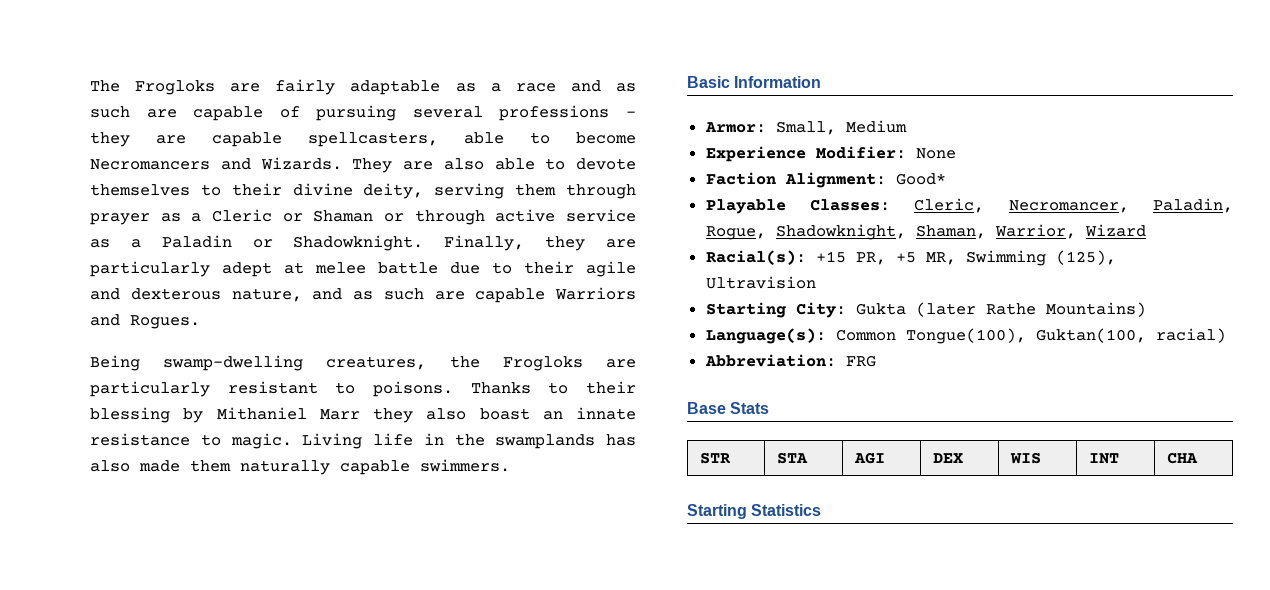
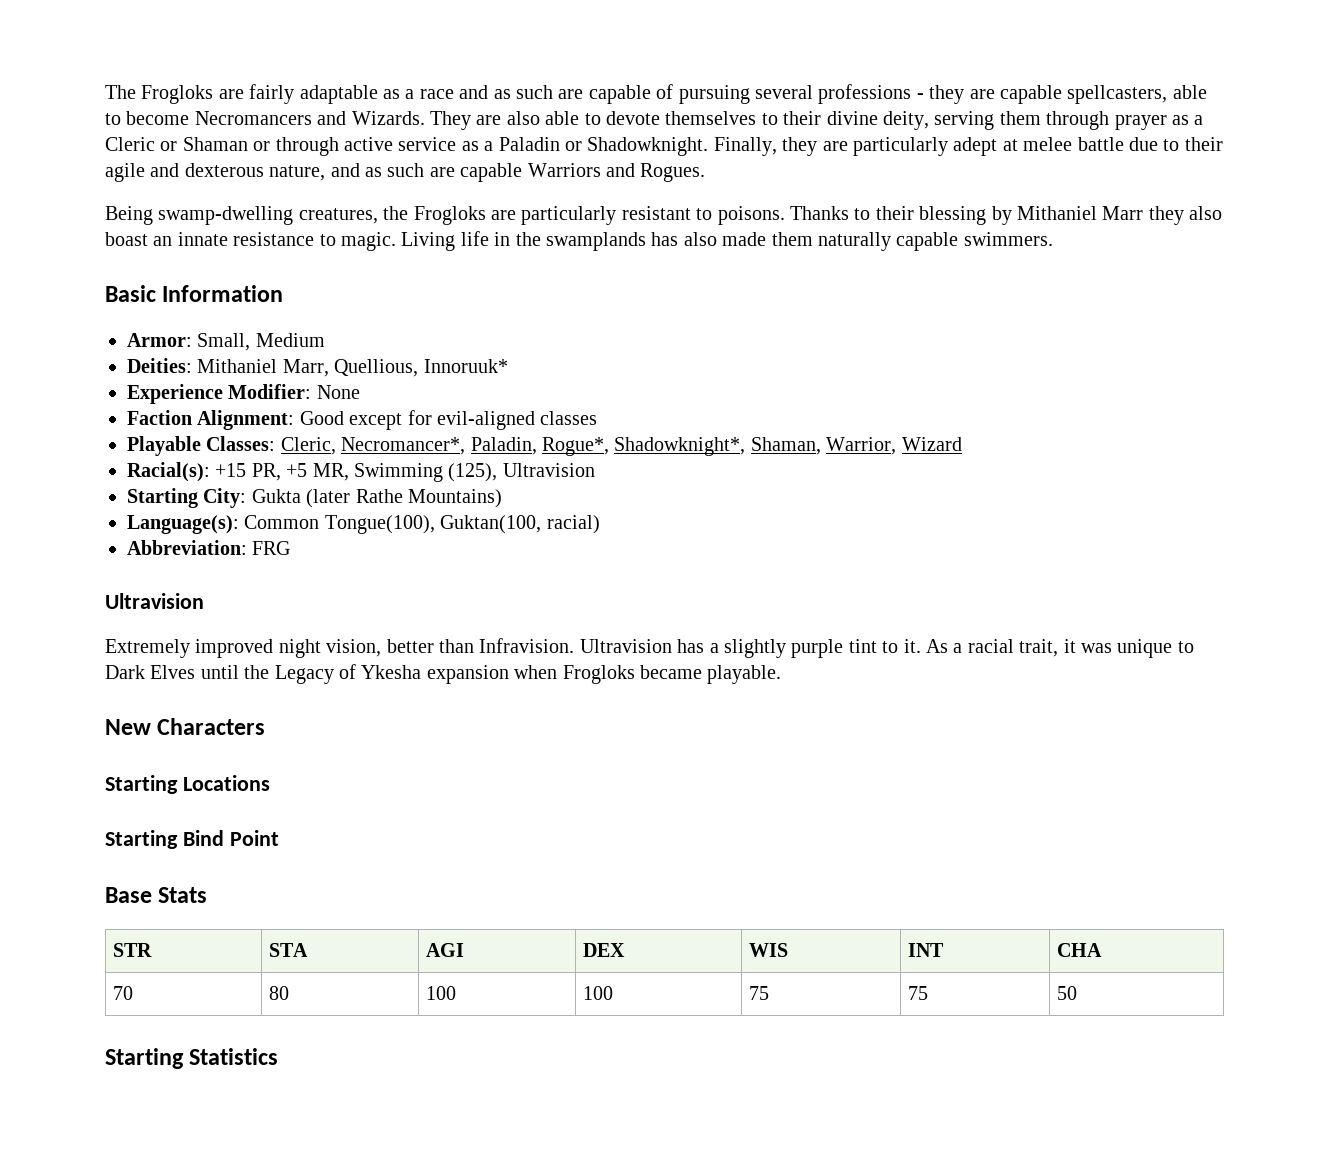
(907, 126) none -> [127,358,508,377] // Deities: Mithaniel Marr, Quellious, Innoruuk*
[895,173,946,185] Good* -> [299,410,598,430] Good except for evil-aligned classes
[1008,198,1233,213] [705,224,906,240] Necromancer, Paladin, Rogue, Shadowknight, -> [341,437,746,456] Necromancer*, Paladin, Rogue*, Shadowknight*,
(876, 361) none -> [105,593,204,609] [105,638,1194,658] [105,664,782,684] [105,718,266,735] [105,775,270,794] [105,830,279,849] // Ultravision // Extremely improved night vision, better than Infravision. Ultravision has a slightly purple tint to it. As a racial trait, it was unique to Dark Elves until the Legacy of Ykesha expansion when Frogloks became playable. // New Characters // Starting Locations // Starting Bind Point
(1199, 458) none -> [113,986,134,1000] [269,986,290,1000] [426,986,457,1000] [583,986,614,1000] [749,986,770,1000] [908,986,929,1000] [1057,986,1078,1000] // 70 | 80 | 100 | 100 | 75 | 75 | 50

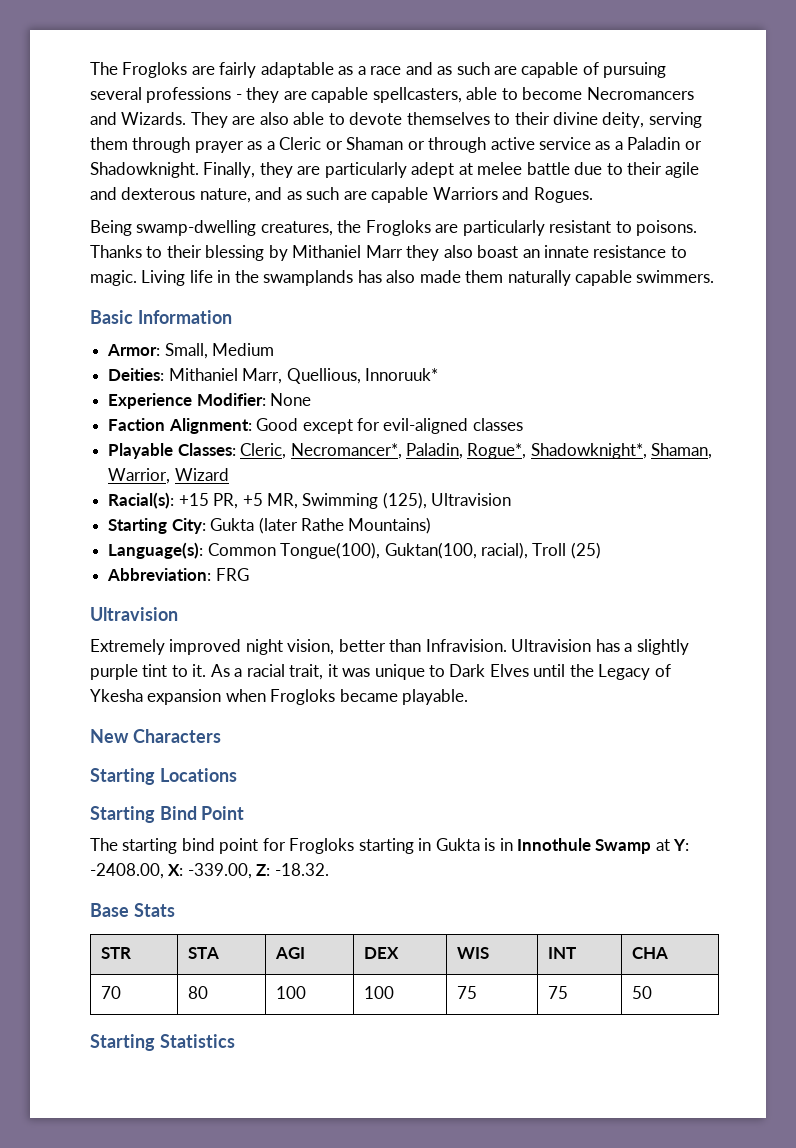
[546,515,600,534] racial) -> [480,542,601,559] racial), Troll (25)
(279, 838) none -> [90,838,690,854] [90,863,329,879] // The starting bind point for Frogloks starting in Gukta is in Innothule Swamp at Y: -2408.00, X: -339.00, Z: -18.32.

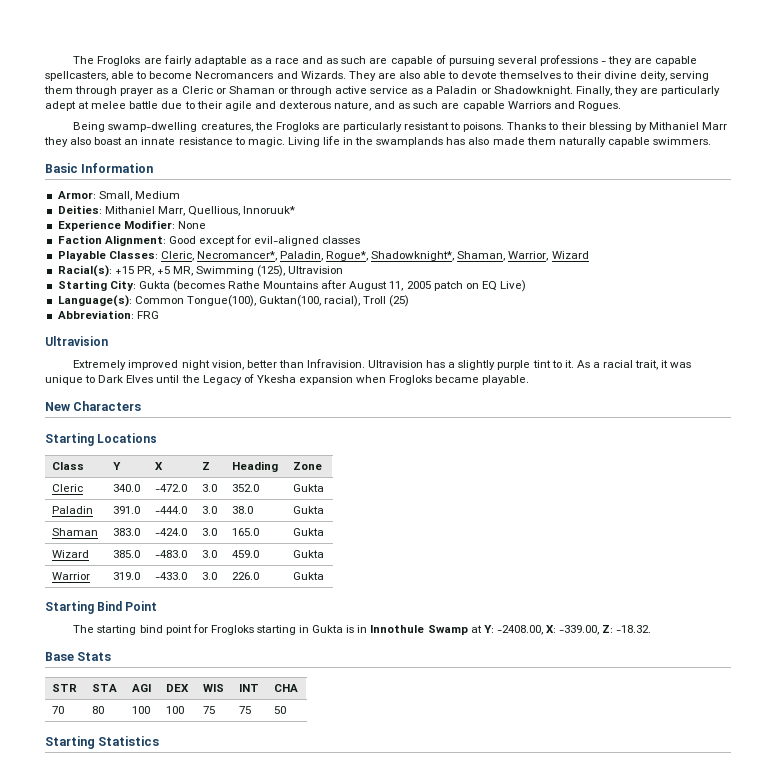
[258,517,432,534] (later Rathe Mountains) -> [172,280,527,292] (becomes Rathe Mountains after August 11, 2005 patch on EQ Live)
(237, 775) none -> [52,462,85,470] [113,462,122,470] [155,462,164,470] [202,462,211,470] [232,461,279,472] [293,462,323,470] [52,484,84,492] [113,484,141,492] [155,484,188,492] [202,484,218,492] [232,484,260,492] [293,484,325,492] [52,506,94,514] [113,506,141,514] [155,506,188,514] [202,506,218,514] [232,506,254,514] [293,506,325,514] [52,528,99,536] [113,528,141,536] [155,528,188,536] [202,528,218,536] [232,528,260,536] [293,528,325,536] [52,550,90,558] [113,550,141,558] [155,550,188,558] [202,550,218,558] [232,550,260,558] [293,550,325,558] [52,572,91,580] [113,572,141,580] [155,572,188,580] [202,572,218,580] [232,572,260,580] [293,572,325,580] // Class | Y | X | Z | Heading | Zone // Cleric | 340.0 | -472.0 | 3.0 | 352.0 | Gukta // Paladin | 391.0 | -444.0 | 3.0 | 38.0 | Gukta // Shaman | 383.0 | -424.0 | 3.0 | 165.0 | Gukta // Wizard | 385.0 | -483.0 | 3.0 | 459.0 | Gukta // Warrior | 319.0 | -433.0 | 3.0 | 226.0 | Gukta

